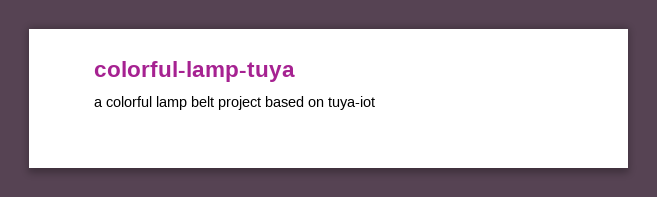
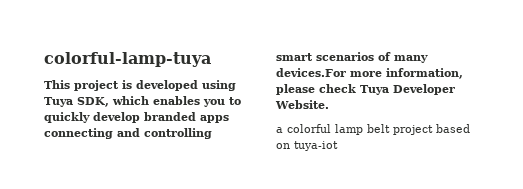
(295, 71) none -> [44,80,236,91] [44,96,241,107] [44,112,229,123] [44,128,212,139] [276,52,428,63] [276,68,463,79] [276,84,455,95] [275,100,329,109] // This project is developed using Tuya SDK, which enables you to quickly develop branded apps connecting and controlling smart scenarios of many devices.For more information, please check Tuya Developer Website.

